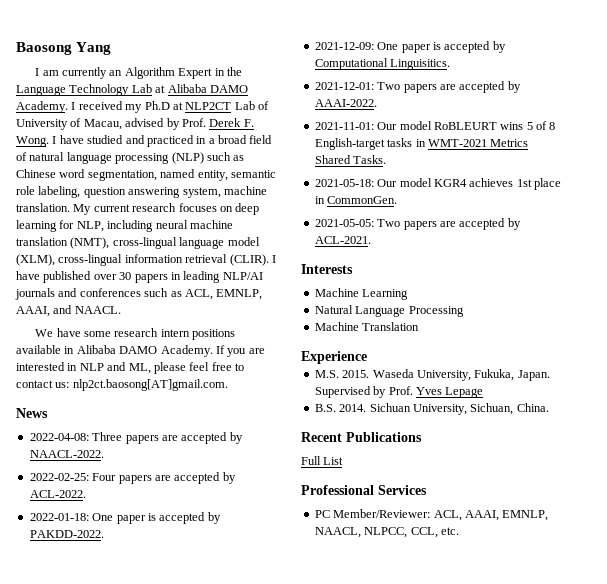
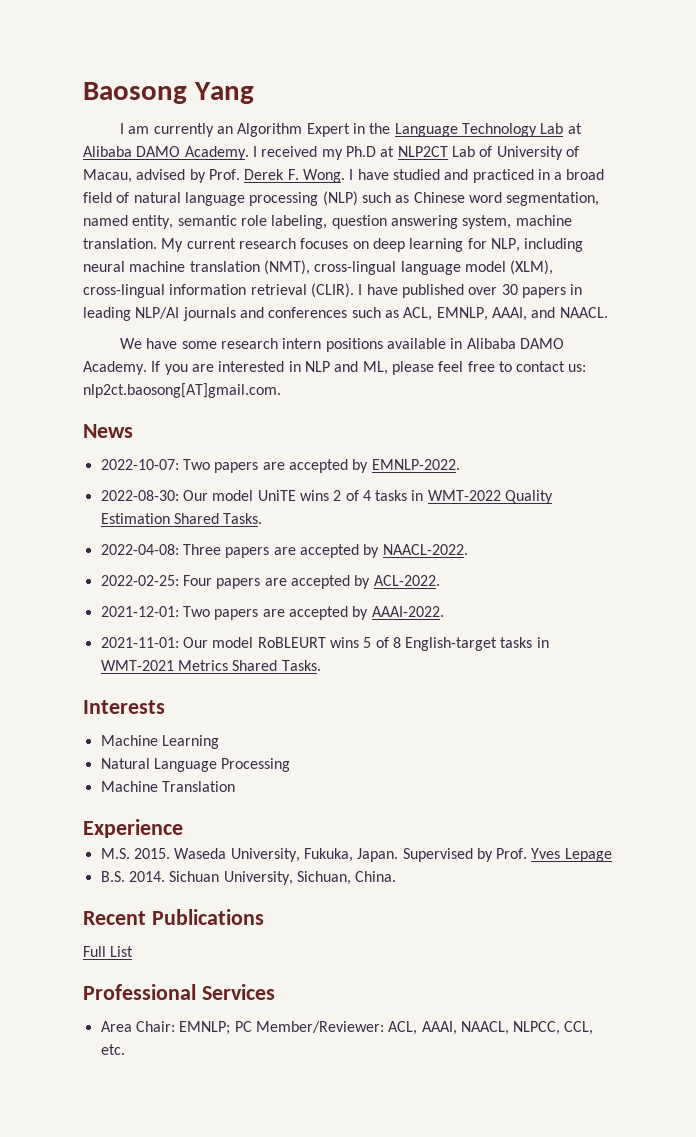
(48, 413) none -> [100,459,460,473] [100,490,554,504] [100,513,263,524] // 2022-10-07: Two papers are accepted by EMNLP-2022. // 2022-08-30: Our model UniTE wins 2 of 4 tasks in WMT-2022 Quality Estimation Shared Tasks.
[29,512,221,524] [29,530,104,538] [314,41,506,53] [314,58,451,70] // 2022-01-18: One paper is accepted by PAKDD-2022. // 2021-12-09: One paper is accepted by Computational Linguisitics. -> (440, 580) none
[314,178,561,190] [314,196,398,204] [314,218,521,230] [314,236,371,244] // 2021-05-18: Our model KGR4 achieves 1st place in CommonGen. // 2021-05-05: Two papers are accepted by ACL-2021. -> (321, 665) none
(427, 490) none -> [100,1021,231,1035] Area Chair: EMNLP;
[502,510,549,521] EMNLP, -> (457, 1028) none

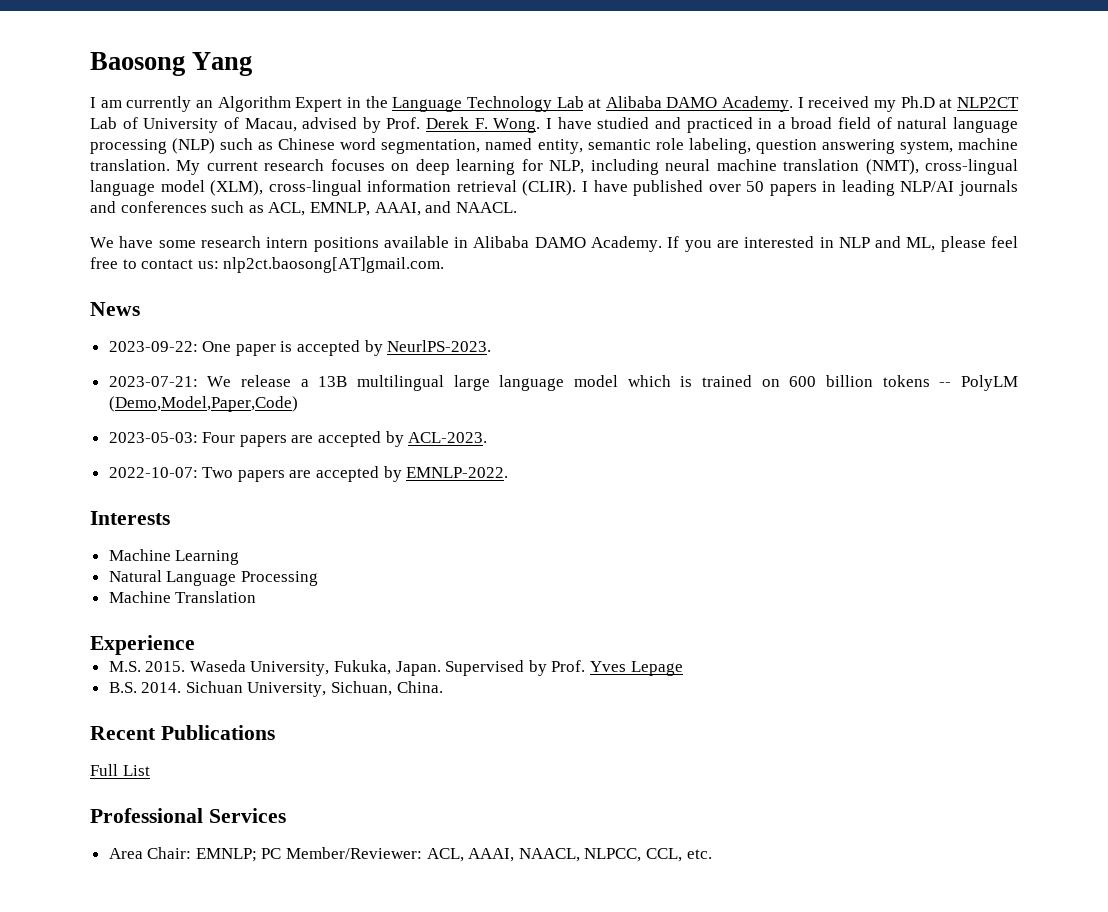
[501,284,518,295] 30 -> [746,181,765,192] 50
(133, 431) none -> [108,340,492,356] [108,375,1018,391] [108,396,298,412] [108,431,488,447] // 2023-09-22: One paper is accepted by NeurlPS-2023. // 2023-07-21: We release a 13B multilingual large language model which is trained on 600 billion tokens -- PolyLM (Demo,Model,Paper,Code) // 2023-05-03: Four papers are accepted by ACL-2023.
[100,490,554,504] [100,513,263,524] [100,544,468,558] [100,575,440,589] [100,606,444,620] [100,637,549,651] [100,660,321,671] // 2022-08-30: Our model UniTE wins 2 of 4 tasks in WMT-2022 Quality Estimation Shared Tasks. // 2022-04-08: Three papers are accepted by NAACL-2022. // 2022-02-25: Four papers are accepted by ACL-2022. // 2021-12-01: Two papers are accepted by AAAI-2022. // 2021-11-01: Our model RoBLEURT wins 5 of 8 English-target tasks in WMT-2021 Metrics Shared Tasks. -> (509, 472) none

